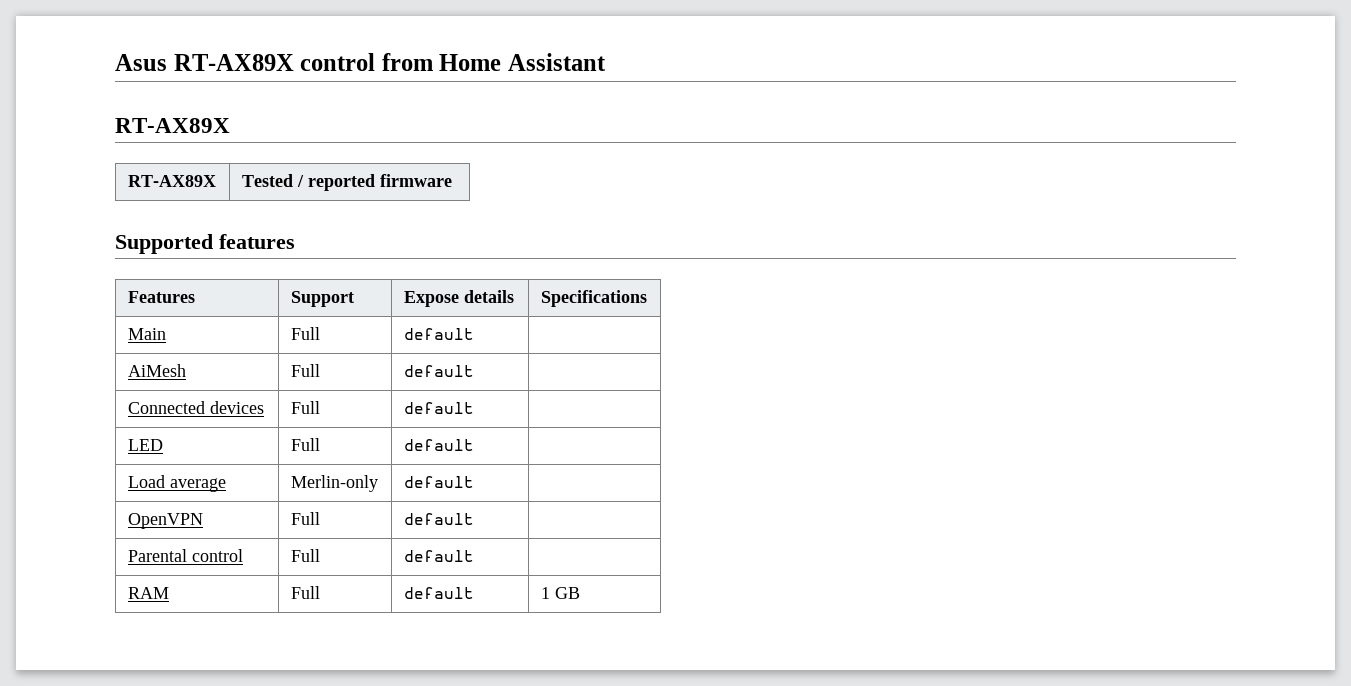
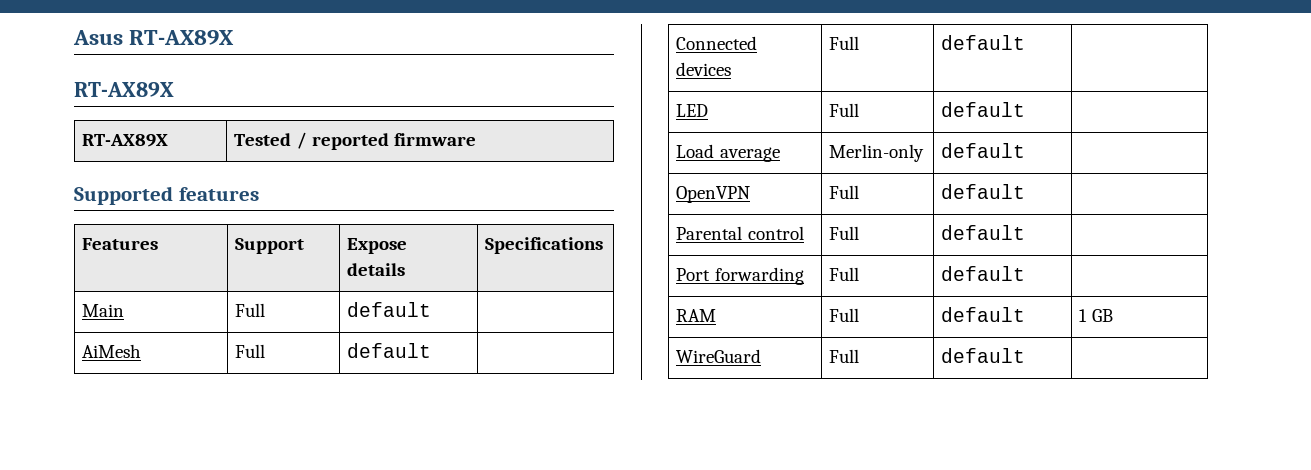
[300,53,607,71] control from Home Assistant -> (235, 37) none
(474, 556) none -> [676,267,804,285] [829,267,860,281] [941,266,1026,281] // Port forwarding | Full | default |
(580, 593) none -> [676,349,762,363] [829,349,860,363] [941,348,1026,363] // WireGuard | Full | default |

